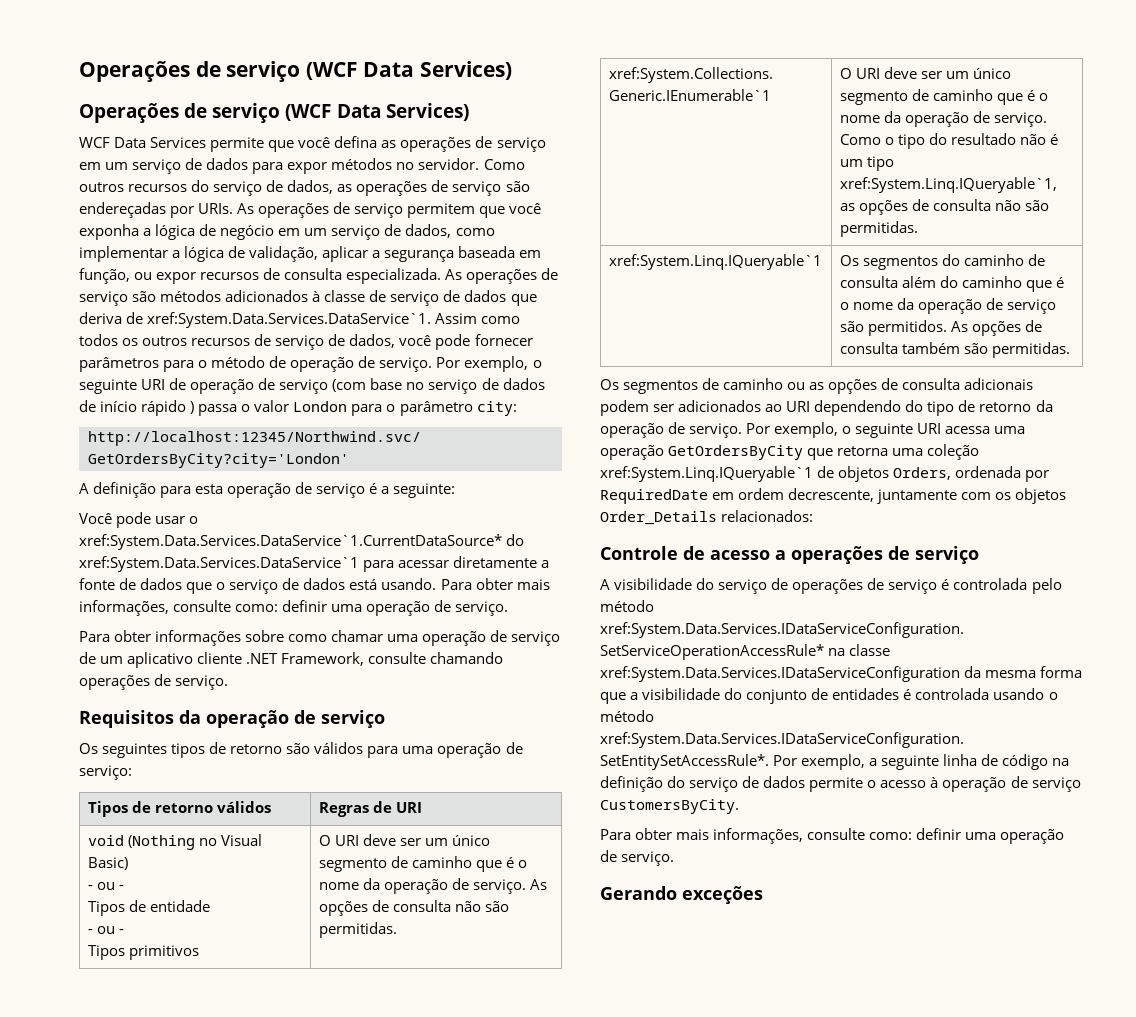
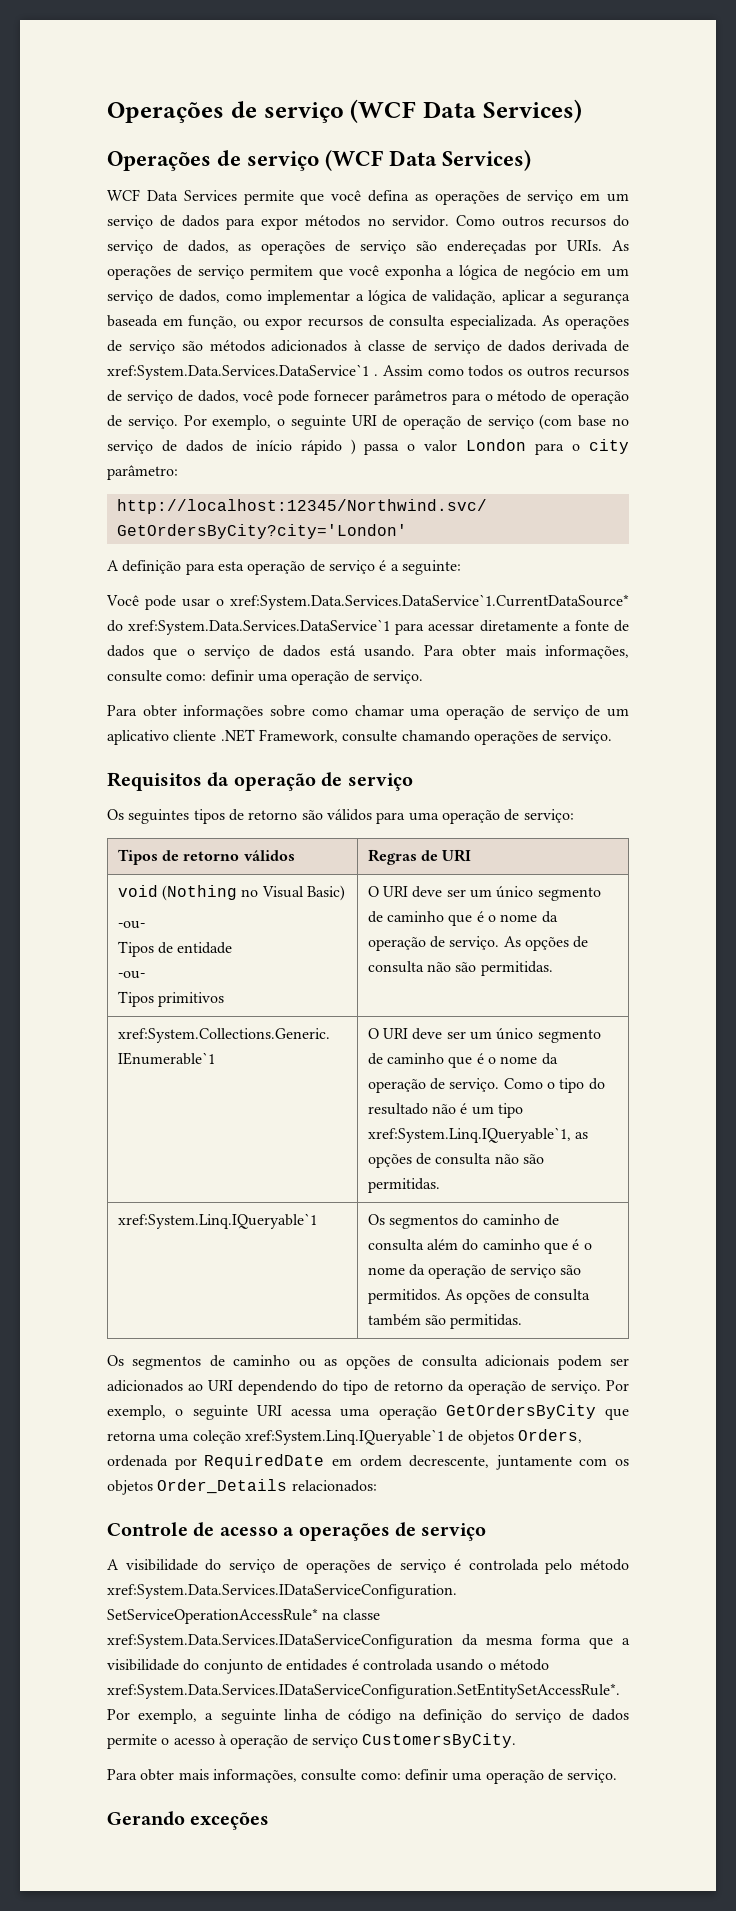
[510,294,537,306] [79,312,432,328] que deriva de xref:System.Data.Services.DataService`1. -> [552,340,629,352] [107,364,378,380] derivada de xref:System.Data.Services.DataService`1 .
[399,401,517,416] parâmetro city: -> [589,439,629,454] [107,465,178,480] city parâmetro:
[88,882,125,890] - ou - -> [117,921,145,929] -ou-
[88,926,125,934] - ou - -> [117,971,145,979] -ou-

